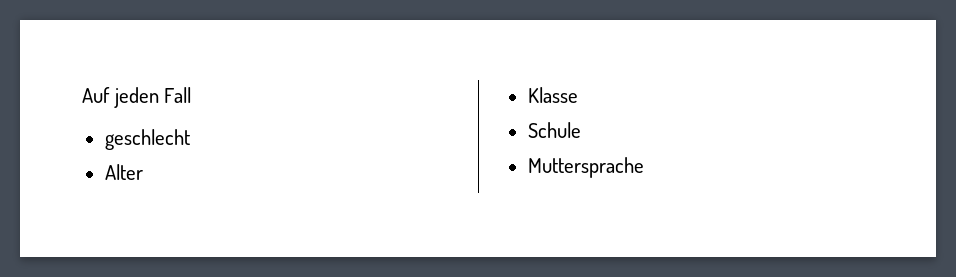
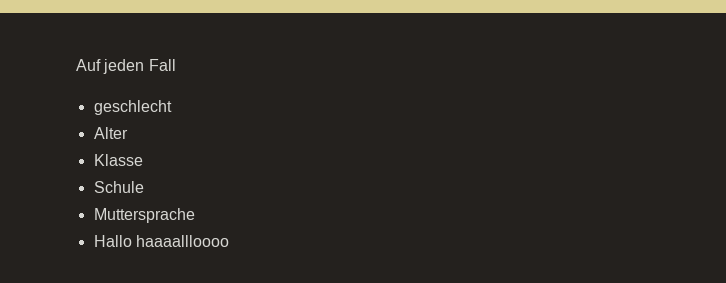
(644, 167) none -> [93,235,229,247] // Hallo haaaallloooo

